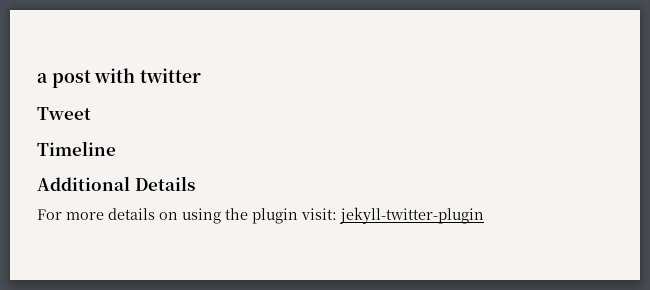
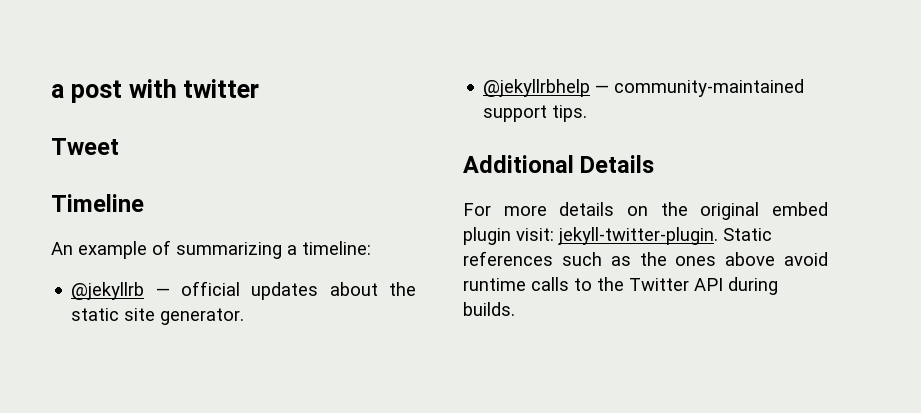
(116, 148) none -> [51,240,371,259] [71,281,416,300] [71,308,245,325] [483,79,805,97] [483,105,588,122] // An example of summarizing a timeline: // @jekyllrb — official updates about the static site generator. // @jekyllrbhelp — community-maintained support tips.
[182,207,484,224] using the plugin visit: jekyll-twitter-plugin -> [660,202,828,220] [463,227,772,245] [463,251,828,266] [463,277,778,295] [463,302,515,316] the original embed plugin visit: jekyll-twitter-plugin. Static references such as the ones above avoid runtime calls to the Twitter API during builds.

